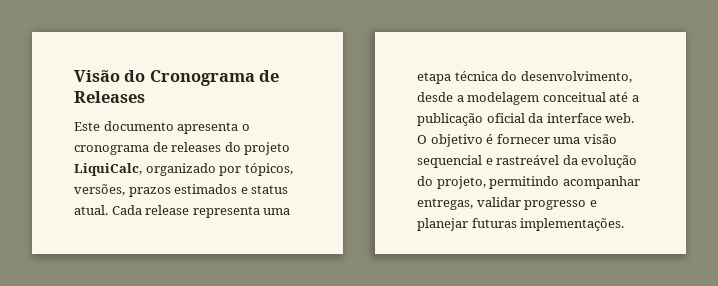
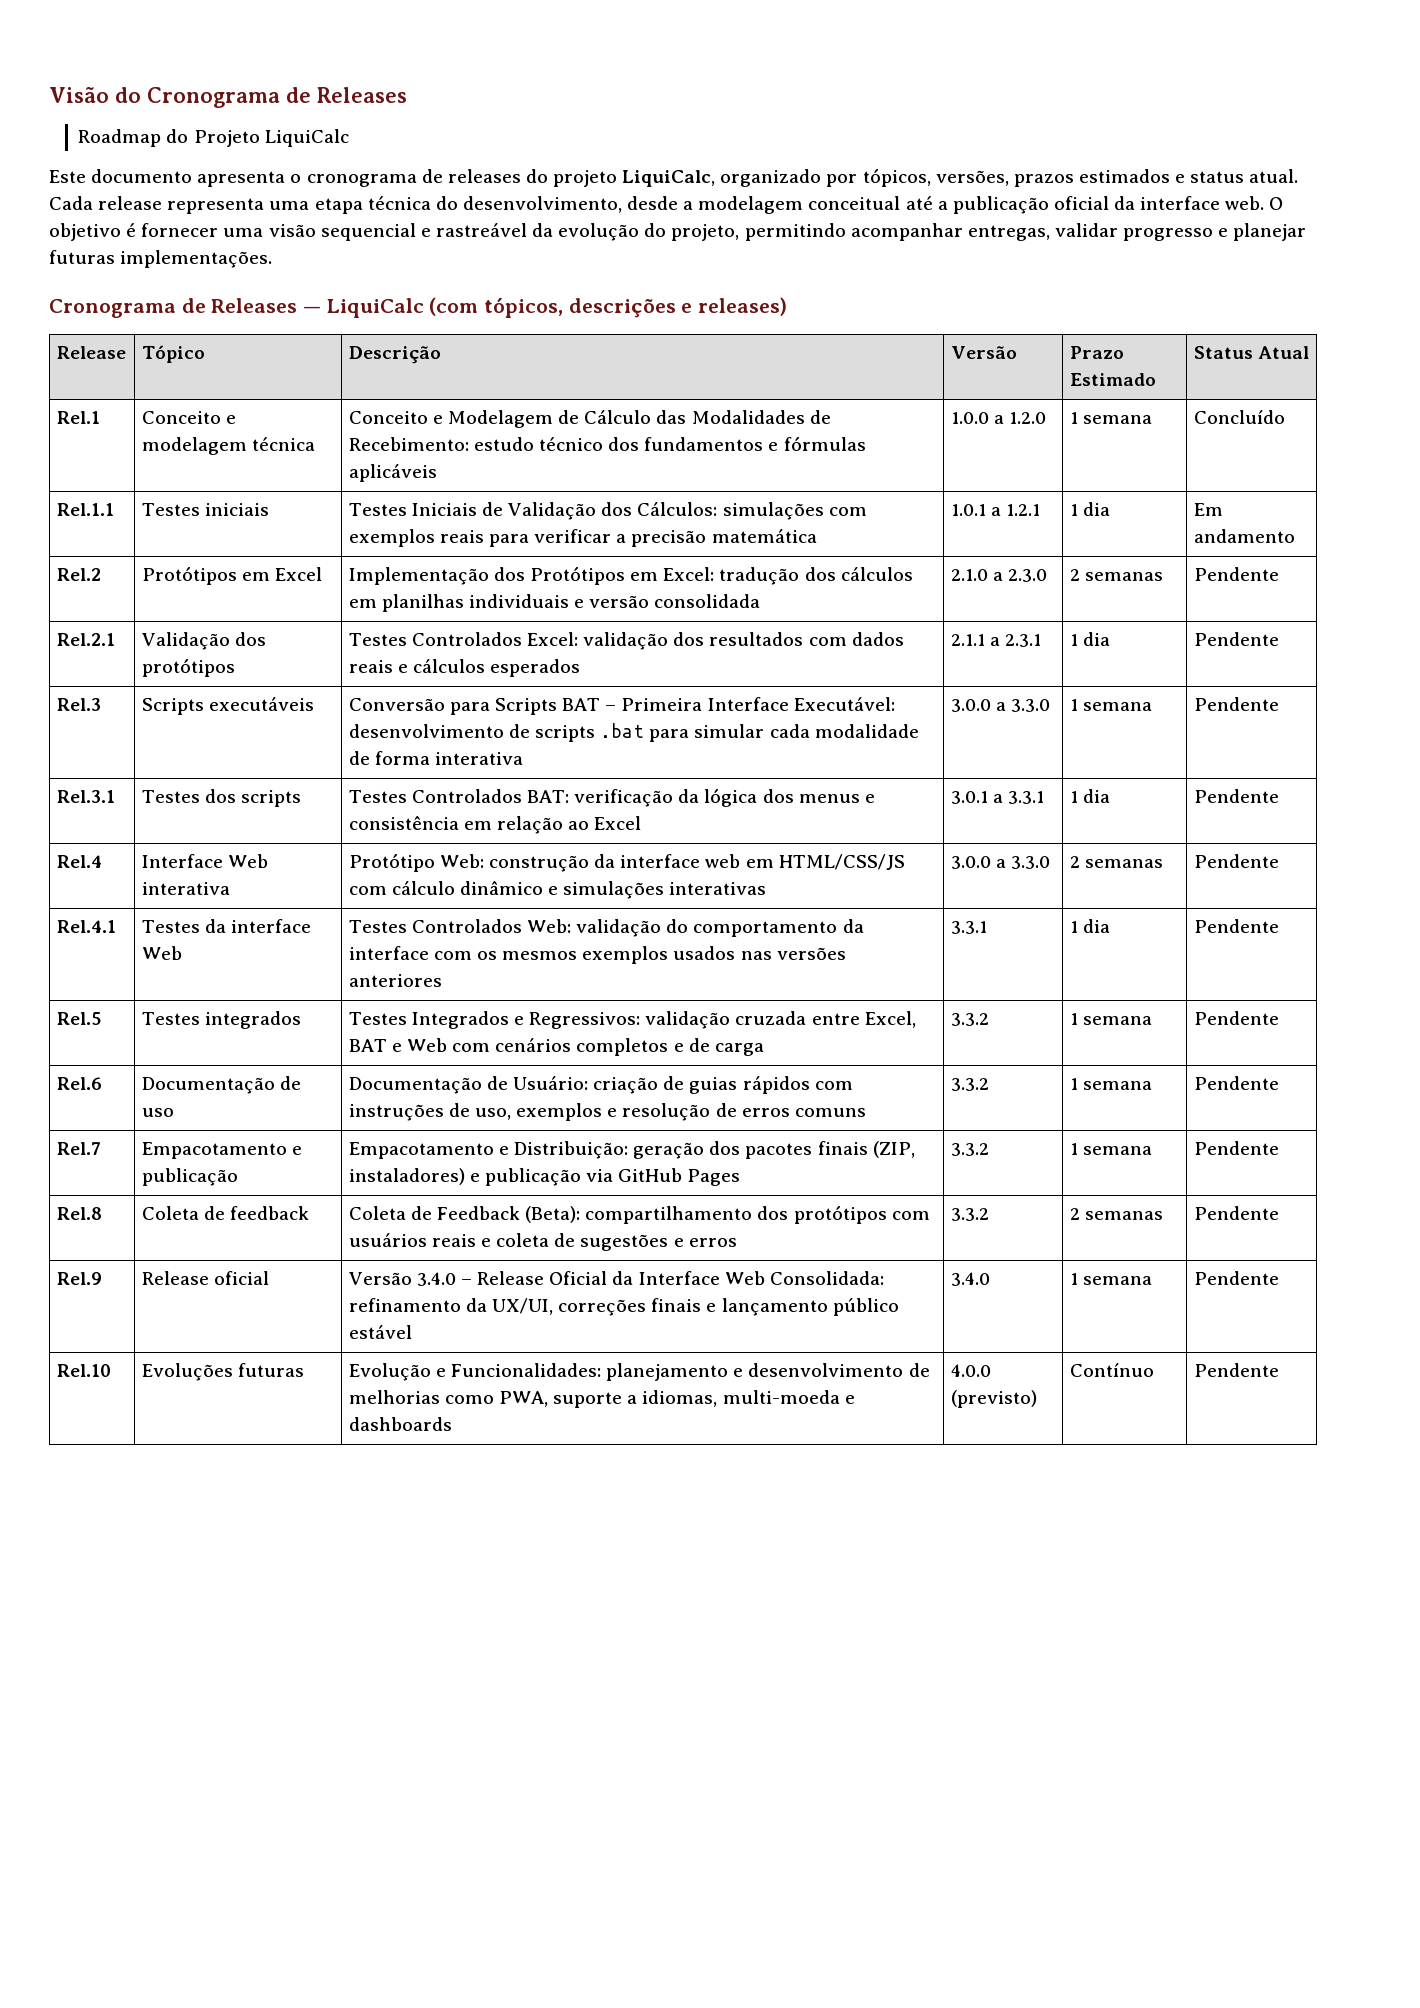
(145, 97) none -> [78,129,349,147] // Roadmap do Projeto LiquiCalc
(625, 224) none -> [49,297,788,318] [56,346,126,359] [141,345,205,363] [348,346,441,364] [950,346,1017,359] [1069,346,1124,359] [1069,373,1156,386] [1193,346,1309,359] [56,411,100,424] [141,411,236,424] [141,437,315,455] [348,410,831,428] [348,436,866,451] [348,464,437,482] [950,412,1047,424] [1069,412,1152,424] [1193,410,1285,424] [56,503,114,516] [141,503,269,516] [348,502,867,520] [348,529,817,547] [950,504,1041,516] [1069,502,1110,516] [1193,503,1223,516] [1193,529,1295,543] [56,568,101,581] [141,566,323,585] [348,566,913,585] [348,594,761,612] [950,569,1048,582] [1069,569,1163,581] [1193,567,1279,581] [56,633,115,646] [141,632,266,650] [141,658,235,677] [348,632,904,650] [348,659,581,677] [950,634,1042,647] [1069,632,1110,646] [1193,632,1279,646] [56,698,101,711] [141,697,314,715] [348,697,895,715] [348,723,919,742] [348,751,524,765] [950,699,1051,712] [1069,699,1152,711] [1193,697,1279,711] [56,790,115,803] [141,789,302,807] [348,788,875,807] [348,816,642,834] [950,791,1045,804] [1069,789,1110,803] [1193,789,1279,803] [56,855,102,868] [141,854,268,868] [141,882,230,895] [348,853,905,872] [348,881,767,899] [950,856,1051,869] [1069,856,1163,868] [1193,854,1279,868] [56,920,116,933] [141,919,312,933] [141,946,182,960] [348,919,864,937] [348,946,846,964] [348,974,442,987] [950,921,987,934] [1069,919,1110,933] [1193,919,1279,933] [56,1012,101,1025] [141,1011,301,1029] [348,1011,916,1029] [348,1038,764,1056] [950,1013,989,1026] [1069,1013,1152,1025] [1193,1011,1279,1025] [56,1077,102,1090] [141,1076,301,1094] [141,1108,174,1117] [348,1076,853,1094] [348,1103,866,1121] [950,1078,989,1091] [1069,1078,1152,1090] [1193,1076,1279,1090] [56,1142,101,1155] [141,1142,302,1159] [141,1168,238,1186] [348,1141,915,1159] [348,1168,741,1186] [950,1143,989,1156] [1069,1143,1152,1155] [1193,1141,1279,1155] [56,1207,102,1220] [141,1206,310,1220] [348,1205,930,1224] [348,1233,737,1251] [950,1208,989,1221] [1069,1208,1163,1220] [1193,1206,1279,1220] [56,1272,102,1285] [141,1271,269,1285] [348,1271,884,1286] [348,1298,899,1316] [348,1325,412,1339] [950,1272,990,1286] [1069,1273,1152,1285] [1193,1271,1279,1285] [56,1364,111,1377] [141,1363,304,1381] [348,1363,930,1381] [348,1390,855,1408] [348,1417,452,1431] [950,1364,991,1377] [950,1390,1037,1408] [1069,1363,1154,1377] [1193,1363,1279,1377] // Cronograma de Releases — LiquiCalc (com tópicos, descrições e releases) // Release | Tópico | Descrição | Versão | Prazo Estimado | Status Atual // Rel.1 | Conceito e modelagem técnica | Conceito e Modelagem de Cálculo das Modalidades de Recebimento: estudo técnico dos fundamentos e fórmulas aplicáveis | 1.0.0 a 1.2.0 | 1 semana | Concluído // Rel.1.1 | Testes iniciais | Testes Iniciais de Validação dos Cálculos: simulações com exemplos reais para verificar a precisão matemática | 1.0.1 a 1.2.1 | 1 dia | Em andamento // Rel.2 | Protótipos em Excel | Implementação dos Protótipos em Excel: tradução dos cálculos em planilhas individuais e versão consolidada | 2.1.0 a 2.3.0 | 2 semanas | Pendente // Rel.2.1 | Validação dos protótipos | Testes Controlados Excel: validação dos resultados com dados reais e cálculos esperados | 2.1.1 a 2.3.1 | 1 dia | Pendente // Rel.3 | Scripts executáveis | Conversão para Scripts BAT – Primeira Interface Executável: desenvolvimento de scripts .bat para simular cada modalidade de forma interativa | 3.0.0 a 3.3.0 | 1 semana | Pendente // Rel.3.1 | Testes dos scripts | Testes Controlados BAT: verificação da lógica dos menus e consistência em relação ao Excel | 3.0.1 a 3.3.1 | 1 dia | Pendente // Rel.4 | Interface Web interativa | Protótipo Web: construção da interface web em HTML/CSS/JS com cálculo dinâmico e simulações interativas | 3.0.0 a 3.3.0 | 2 semanas | Pendente // Rel.4.1 | Testes da interface Web | Testes Controlados Web: validação do comportamento da interface com os mesmos exemplos usados nas versões anteriores | 3.3.1 | 1 dia | Pendente // Rel.5 | Testes integrados | Testes Integrados e Regressivos: validação cruzada entre Excel, BAT e Web com cenários completos e de carga | 3.3.2 | 1 semana | Pendente // Rel.6 | Documentação de uso | Documentação de Usuário: criação de guias rápidos com instruções de uso, exemplos e resolução de erros comuns | 3.3.2 | 1 semana | Pendente // Rel.7 | Empacotamento e publicação | Empacotamento e Distribuição: geração dos pacotes finais (ZIP, instaladores) e publicação via GitHub Pages | 3.3.2 | 1 semana | Pendente // Rel.8 | Coleta de feedback | Coleta de Feedback (Beta): compartilhamento dos protótipos com usuários reais e coleta de sugestões e erros | 3.3.2 | 2 semanas | Pendente // Rel.9 | Release oficial | Versão 3.4.0 – Release Oficial da Interface Web Consolidada: refinamento da UX/UI, correções finais e lançamento público estável | 3.4.0 | 1 semana | Pendente // Rel.10 | Evoluções futuras | Evolução e Funcionalidades: planejamento e desenvolvimento de melhorias como PWA, suporte a idiomas, multi-moeda e dashboards | 4.0.0 (previsto) | Contínuo | Pendente

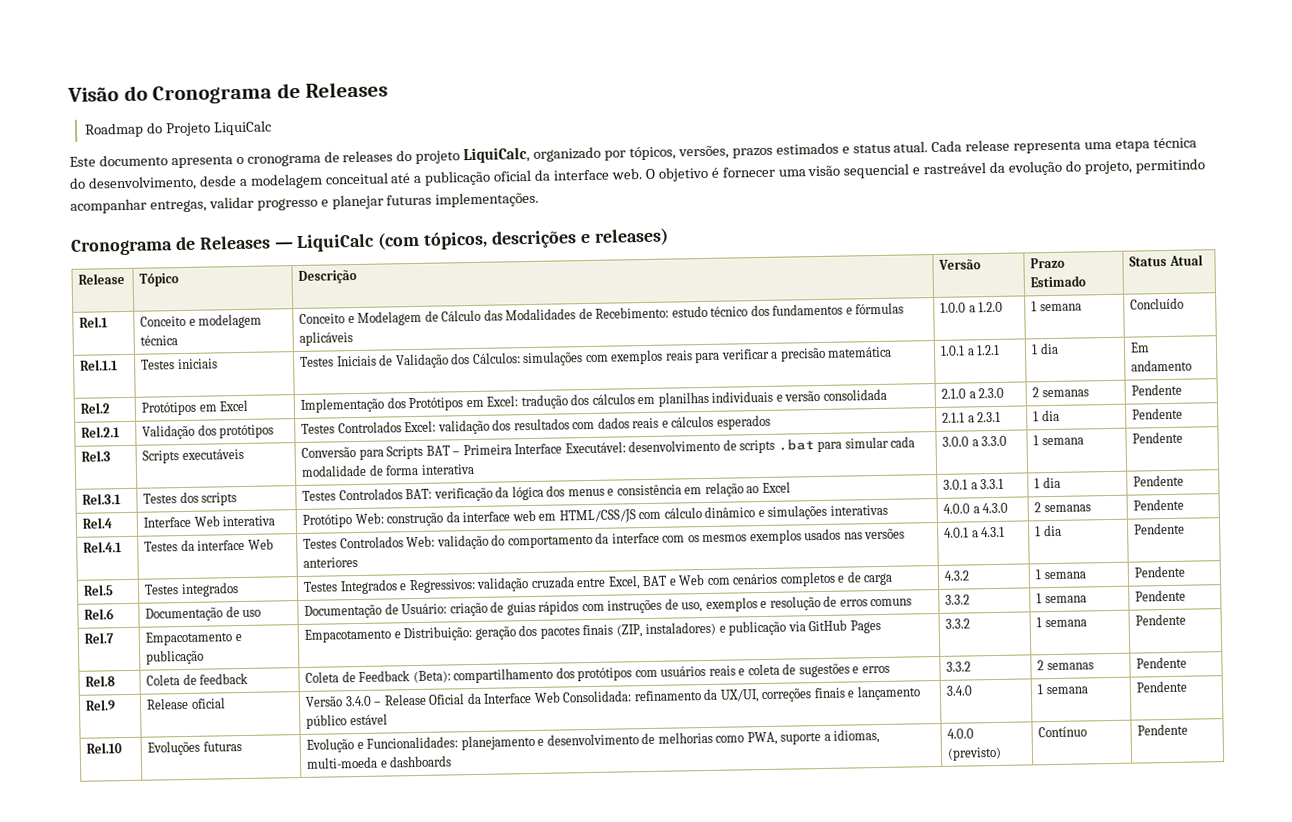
[950,856,1051,869] 3.0.0 a 3.3.0 -> [943,502,1009,514] 4.0.0 a 4.3.0
[950,921,987,934] 3.3.1 -> [944,526,1006,538] 4.0.1 a 4.3.1
[950,1013,989,1026] 3.3.2 -> [944,570,970,581] 4.3.2

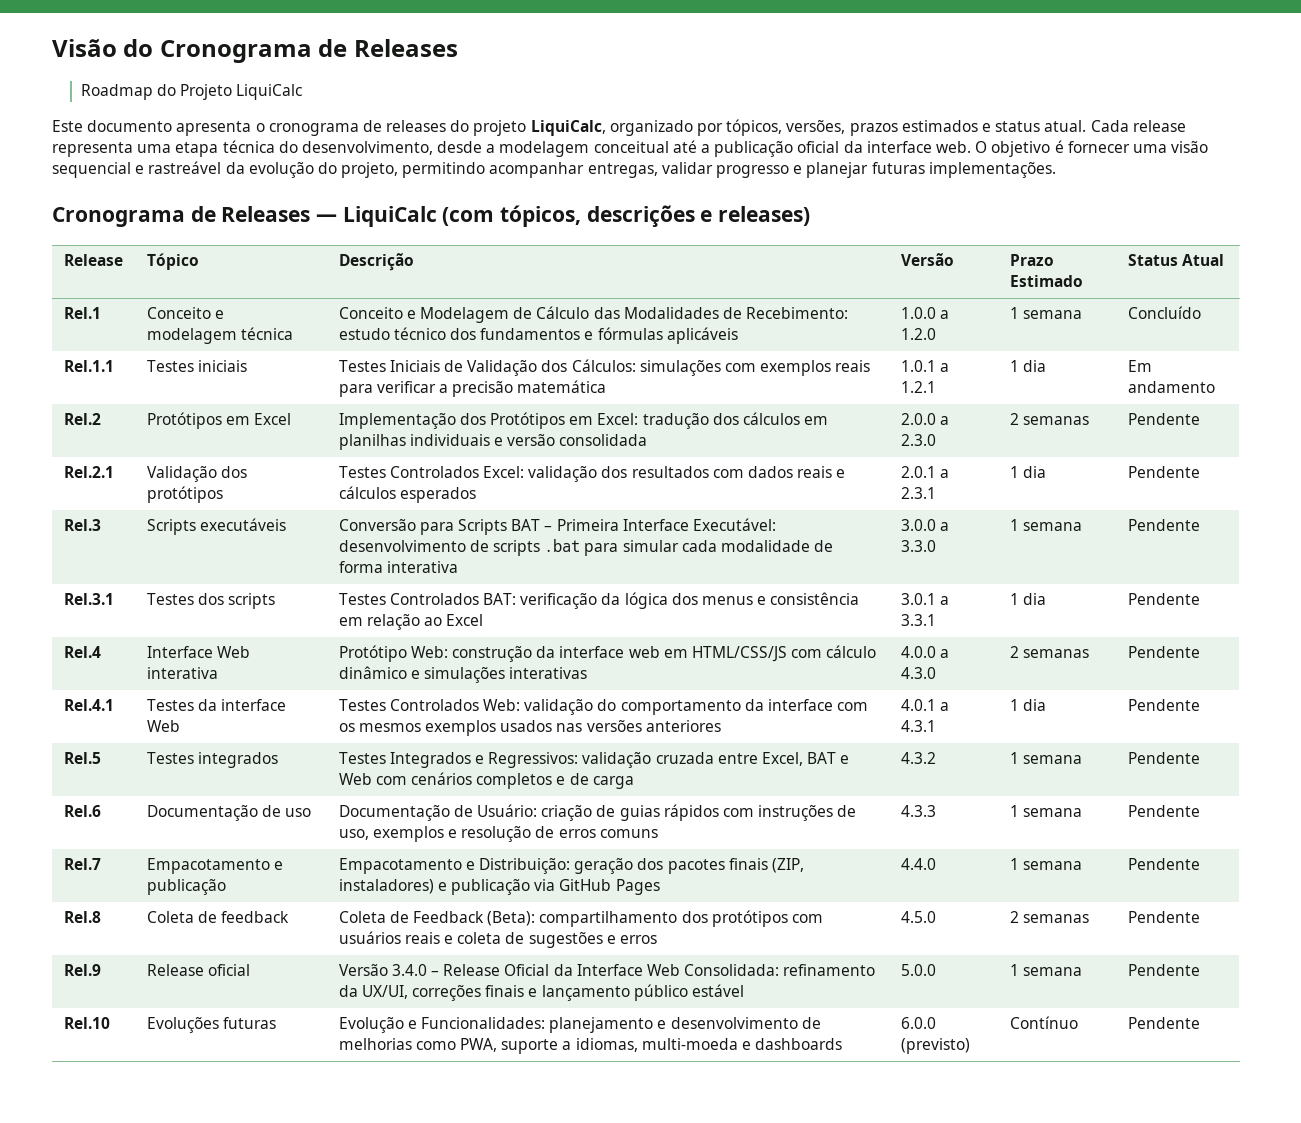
[941,388,967,399] 2.1.0 -> [900,413,936,425] 2.0.0
[942,412,966,423] 2.1.1 -> [900,466,936,478] 2.0.1
[945,594,971,605] 3.3.2 -> [900,805,936,817] 4.3.3
[945,618,971,629] 3.3.2 -> [900,858,936,870] 4.4.0
[946,661,972,672] 3.3.2 -> [900,911,936,923] 4.5.0
[946,685,973,696] 3.4.0 -> [900,964,936,976] 5.0.0
[947,728,975,739] 4.0.0 -> [900,1017,936,1029] 6.0.0

